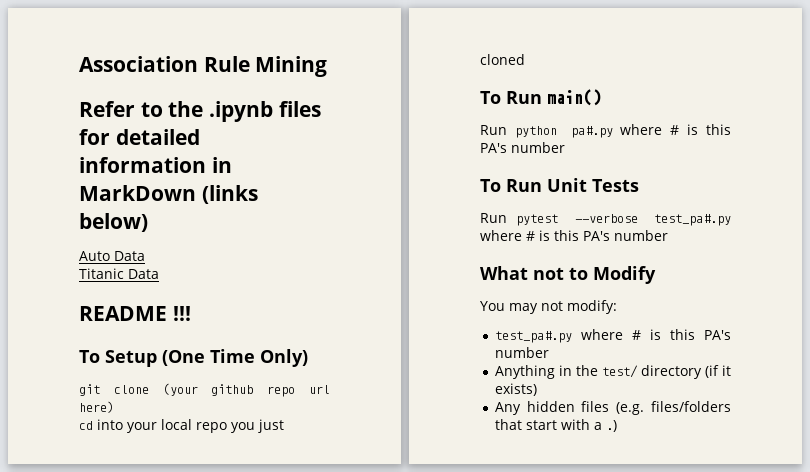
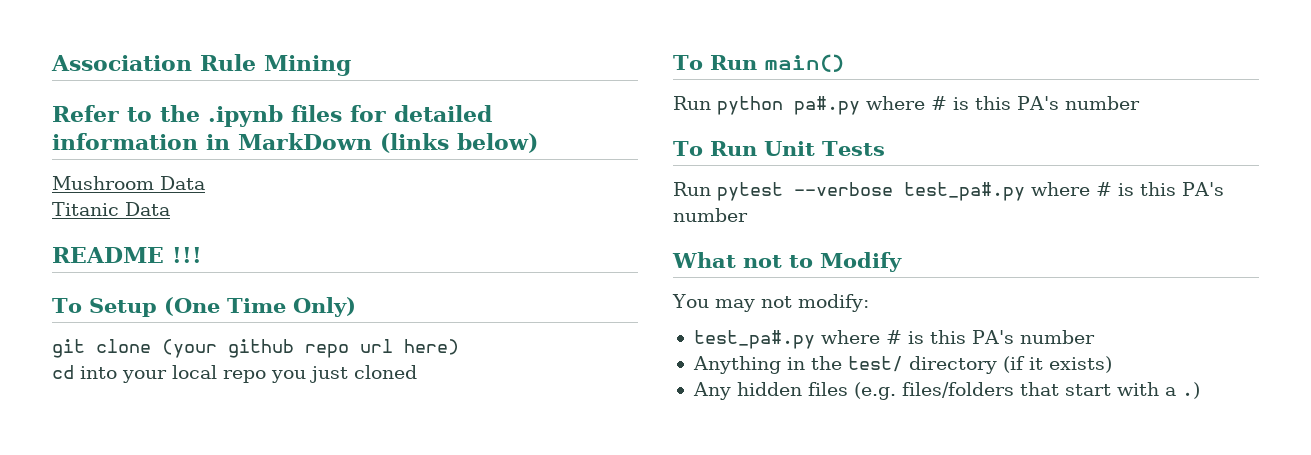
[79,251,110,261] Auto -> [52,176,154,190] Mushroom

